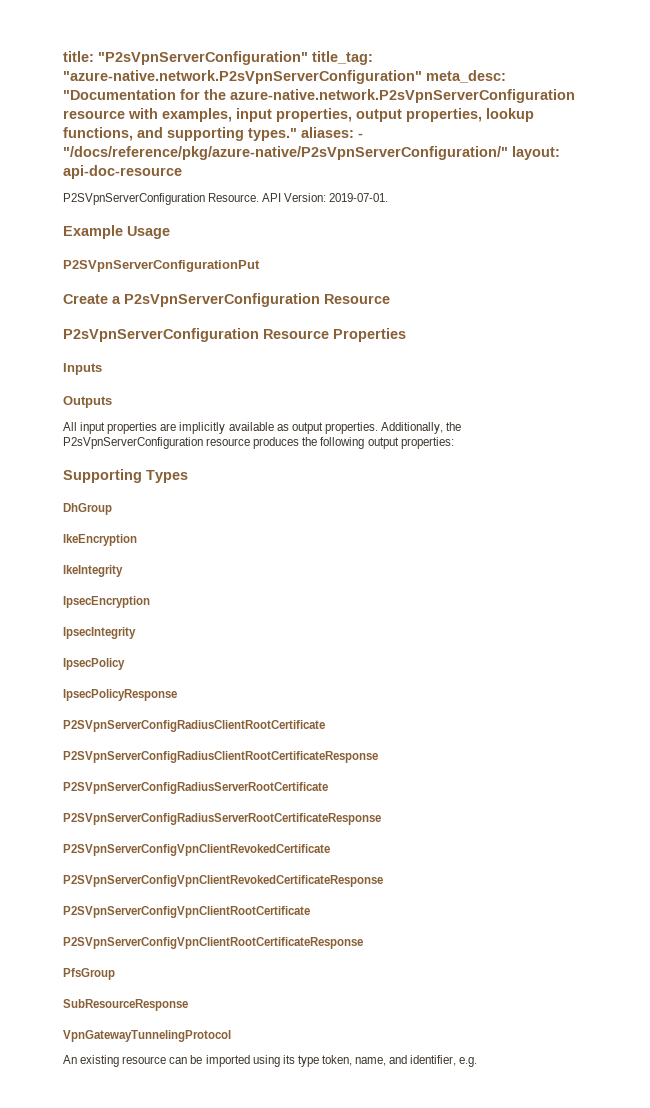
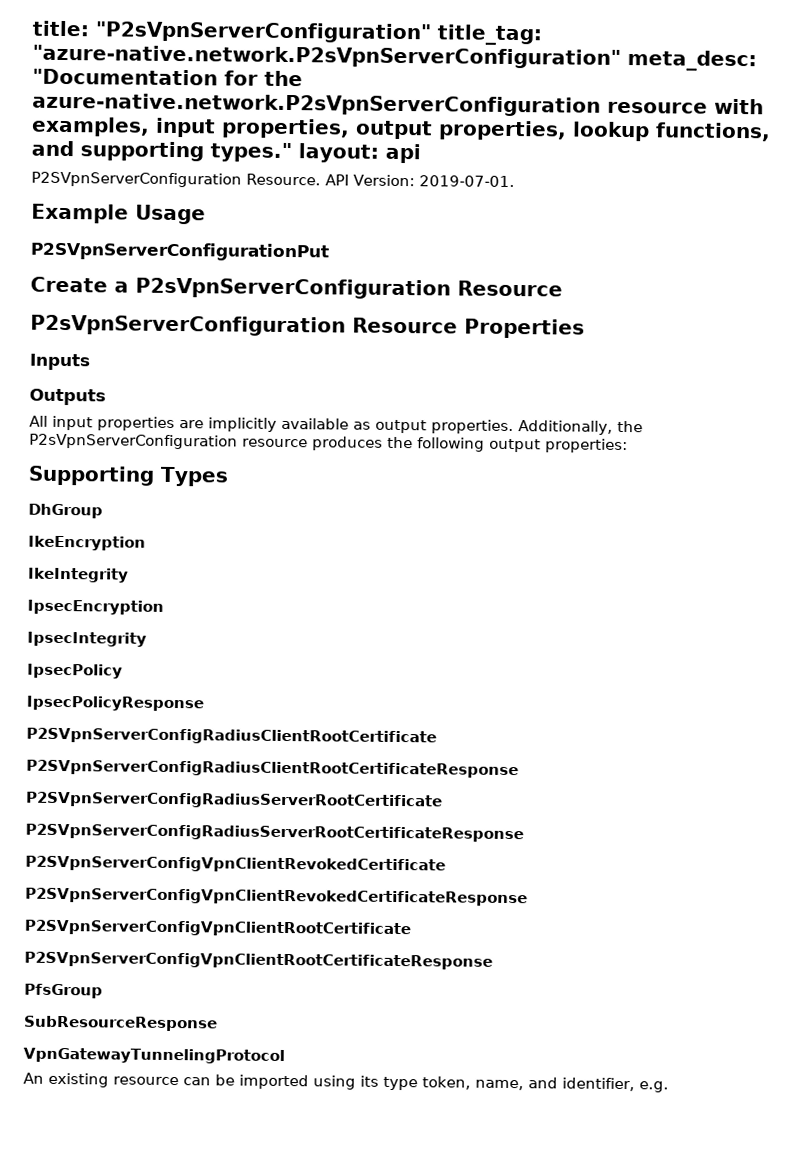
[301,127,363,138] [63,146,560,160] [63,165,182,179] aliases: - "/docs/reference/pkg/azure-native/P2sVpnServerConfiguration/" layout: api-doc-resource -> [298,143,421,164] layout: api

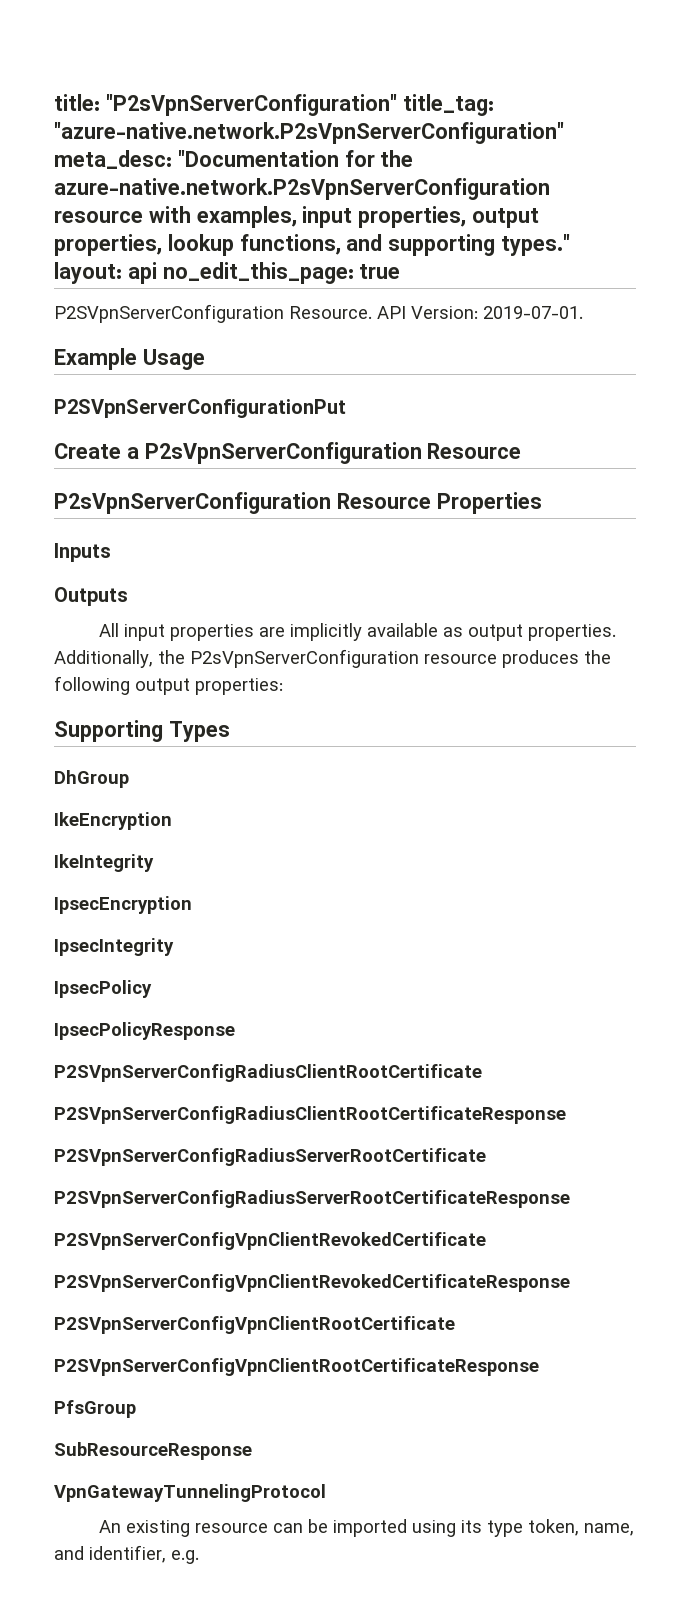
(421, 153) none -> [162,262,401,284] no_edit_this_page: true

